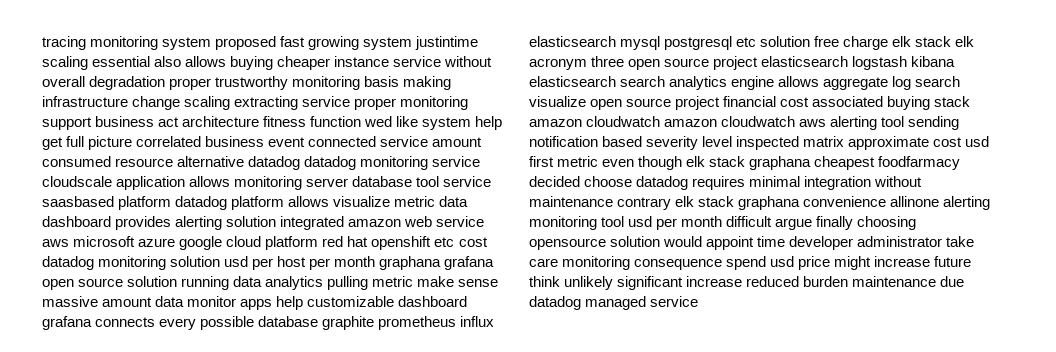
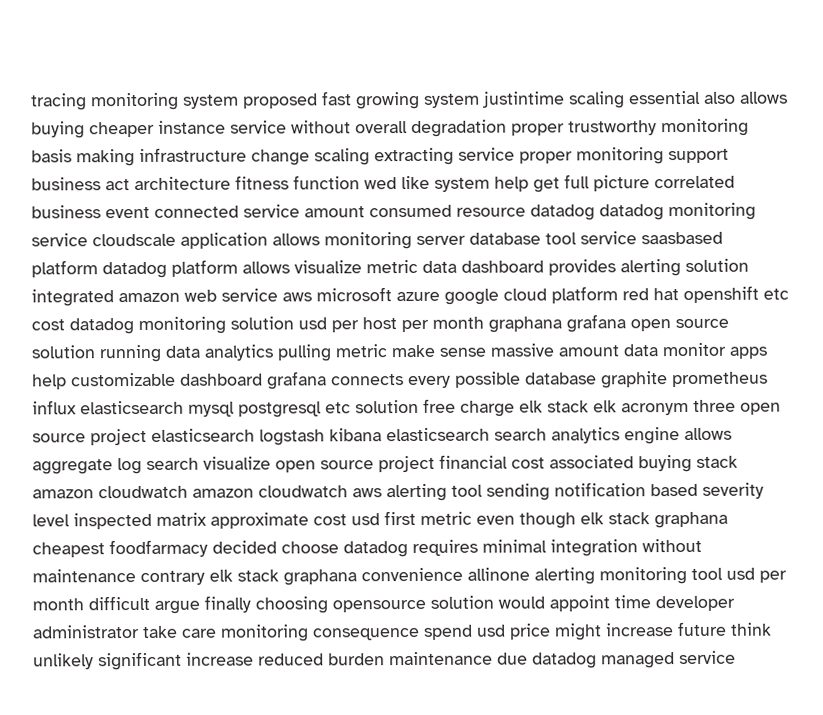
[177,156,245,167] alternative -> (526, 212) none

